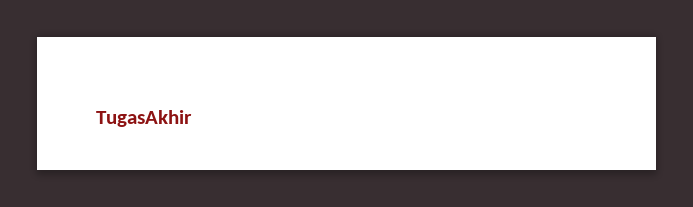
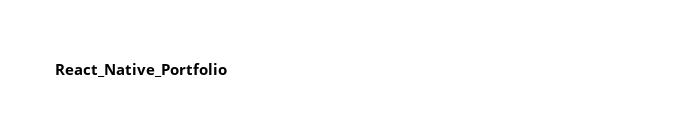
[96,110,192,127] TugasAkhir -> [55,63,227,77] React_Native_Portfolio

